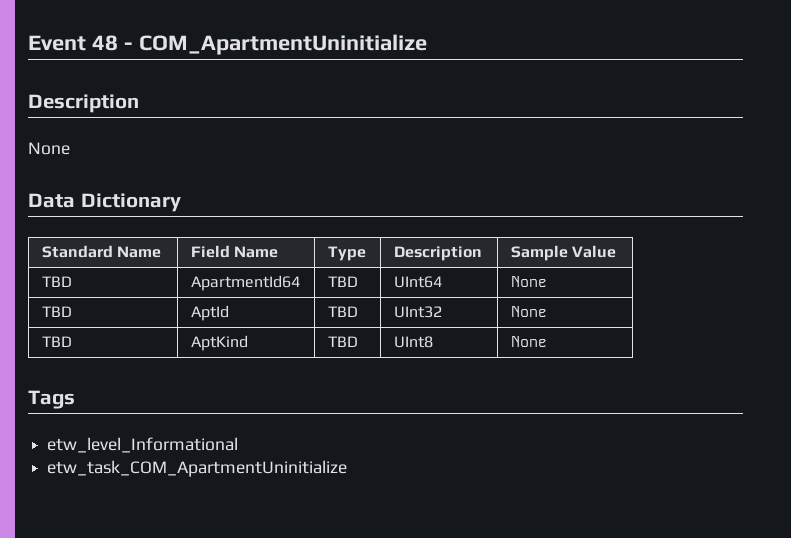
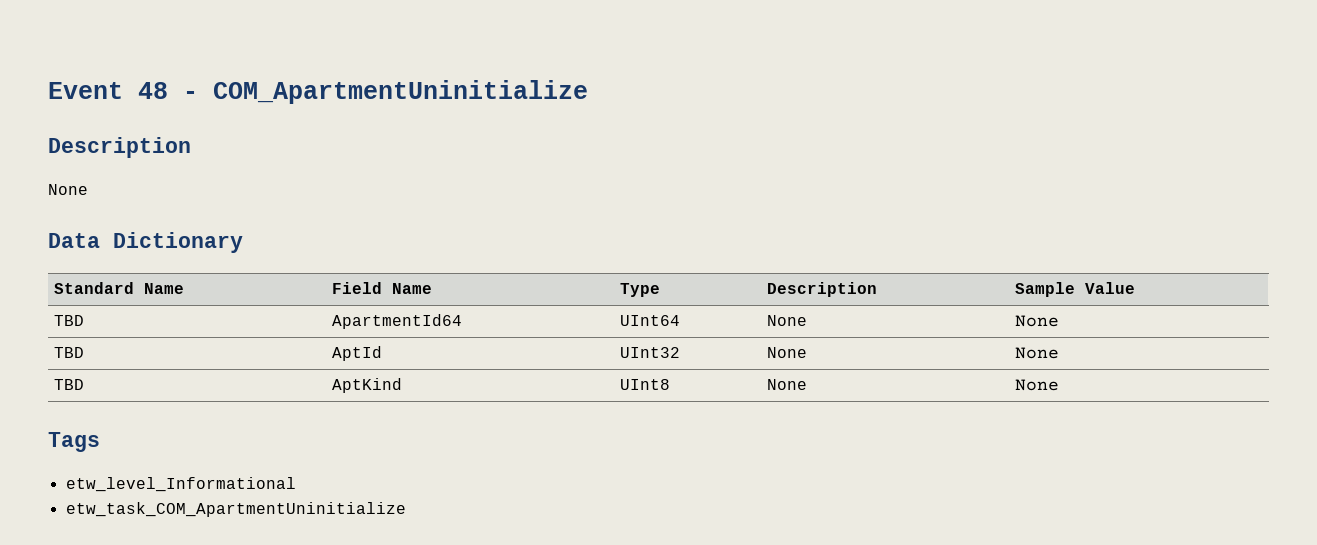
[327,276,358,287] [393,276,442,288] TBD | UInt64 -> [620,315,681,326] [767,315,808,326] UInt64 | None
[327,306,358,317] [393,306,442,318] TBD | UInt32 -> [620,347,681,358] [767,347,808,358] UInt32 | None
[327,336,358,347] [393,336,433,348] TBD | UInt8 -> [620,379,671,390] [767,379,808,390] UInt8 | None

